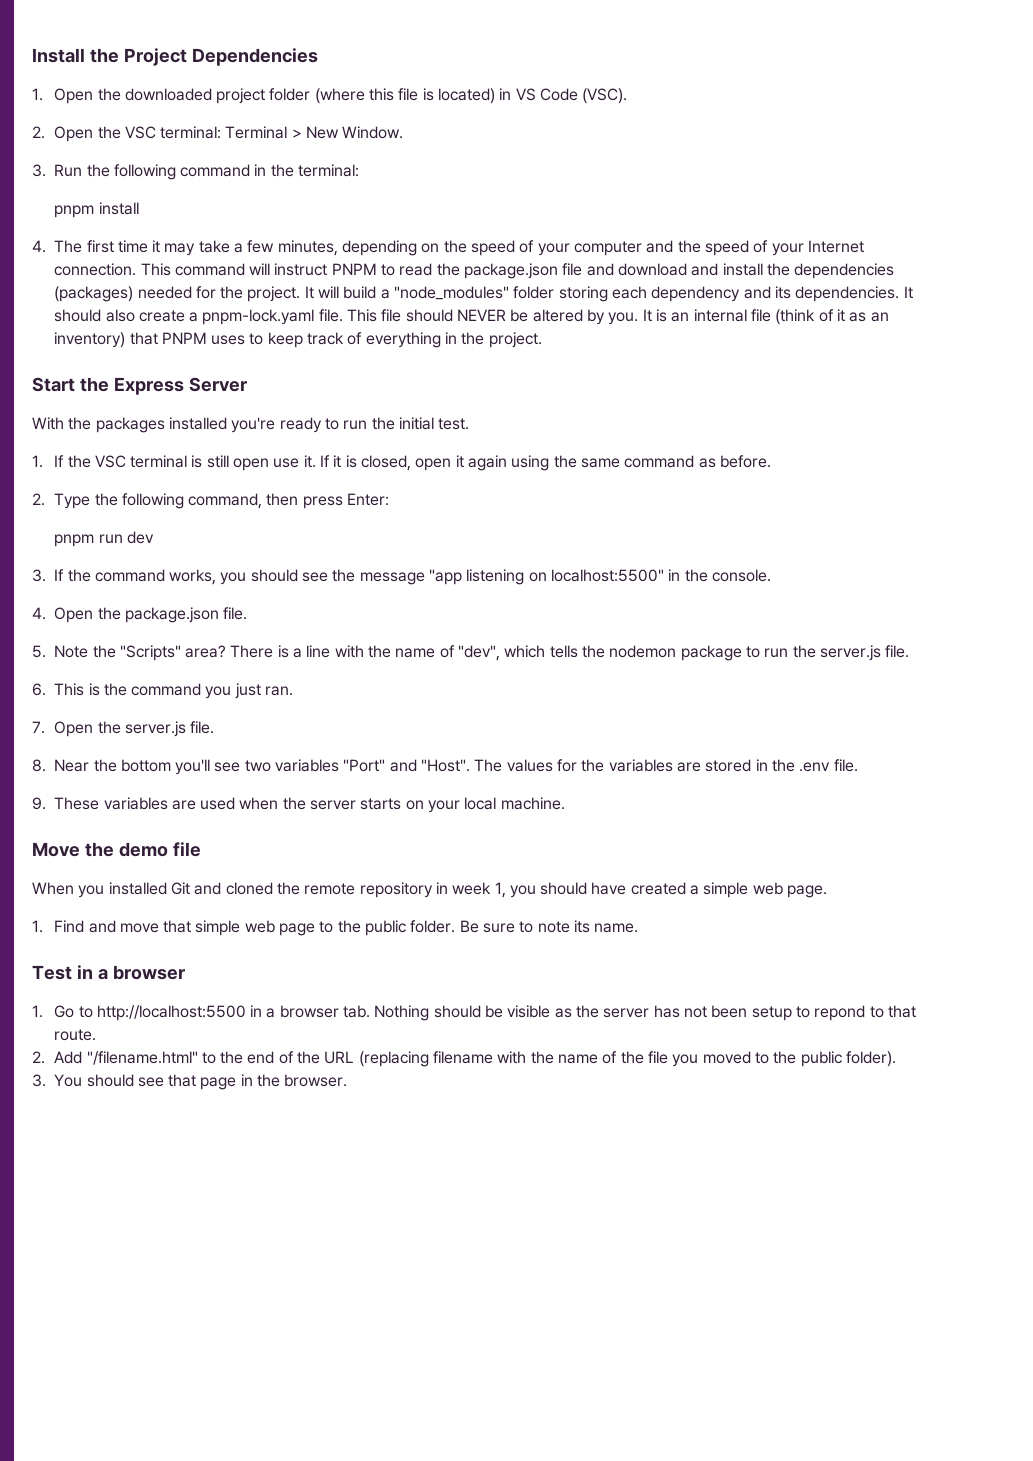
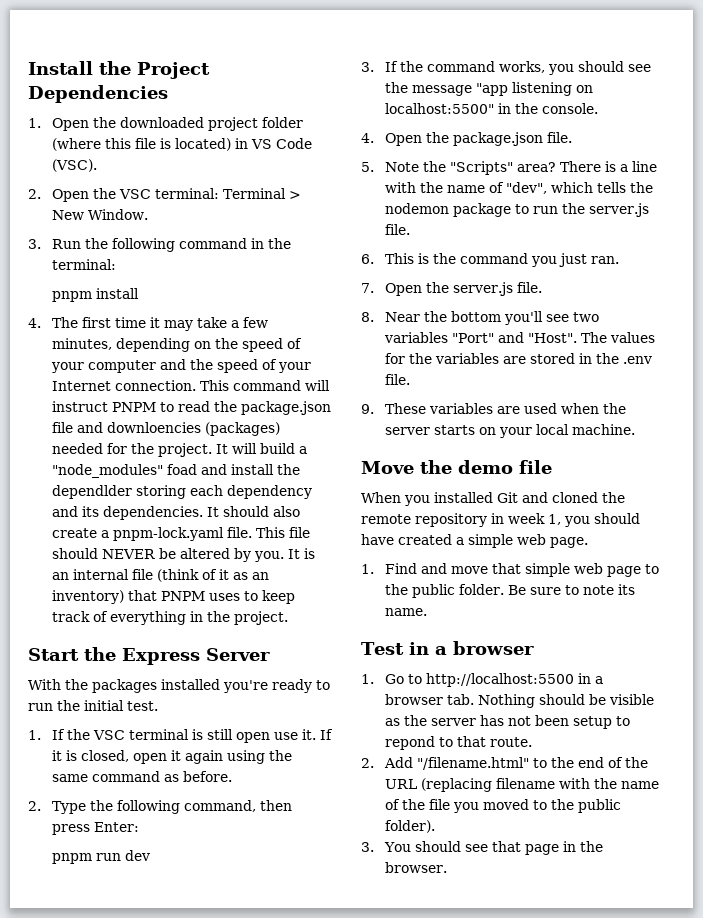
[618,263,895,279] download and install the dependencies -> [107,422,202,433] downloencies
[513,286,555,299] folder -> [167,464,301,475] [52,485,133,499] foad and install the dependlder

